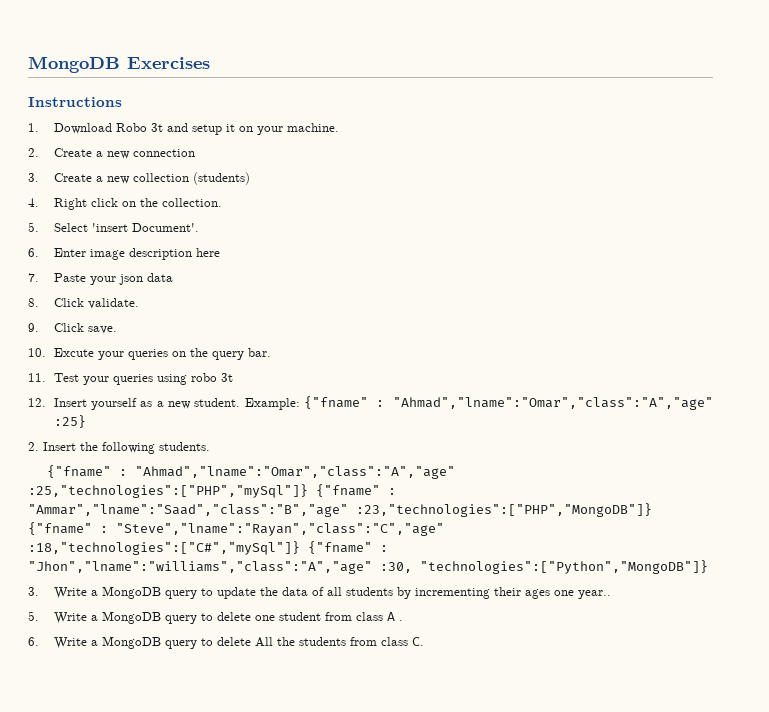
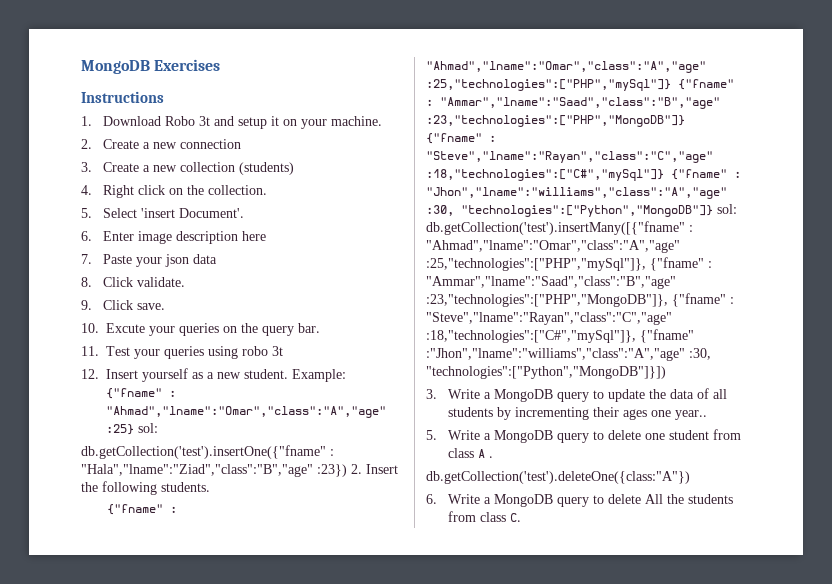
(86, 421) // -> [138,423,158,433] [81,445,334,459] [81,464,347,477] sol: // db.getCollection('test').insertOne({"fname" : "Hala","lname":"Ziad","class":"B","age" :23})
(708, 567) none -> [717,204,737,214] [426,221,693,235] [426,240,680,253] [426,257,712,271] [426,276,676,289] [426,293,734,307] [426,312,672,325] [426,329,694,343] [426,348,711,361] [426,366,666,379] sol: db.getCollection('test').insertMany([{"fname" : "Ahmad","lname":"Omar","class":"A","age" :25,"technologies":["PHP","mySql"]}, {"fname" : "Ammar","lname":"Saad","class":"B","age" :23,"technologies":["PHP","MongoDB"]}, {"fname" : "Steve","lname":"Rayan","class":"C","age" :18,"technologies":["C#","mySql"]}, {"fname" :"Jhon","lname":"williams","class":"A","age" :30, "technologies":["Python","MongoDB"]}])
(403, 620) none -> [426,471,690,484] // db.getCollection('test').deleteOne({class:"A"})

